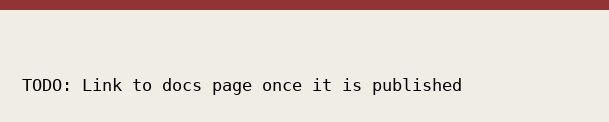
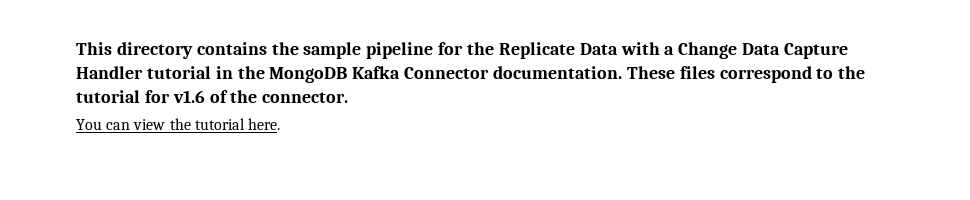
[22,78,462,95] TODO: Link to docs page once it is published -> [76,42,849,59] [76,66,866,83] [76,90,349,103] [76,118,280,130] This directory contains the sample pipeline for the Replicate Data with a Change Data Capture Handler tutorial in the MongoDB Kafka Connector documentation. These files correspond to the tutorial for v1.6 of the connector. // You can view the tutorial here.

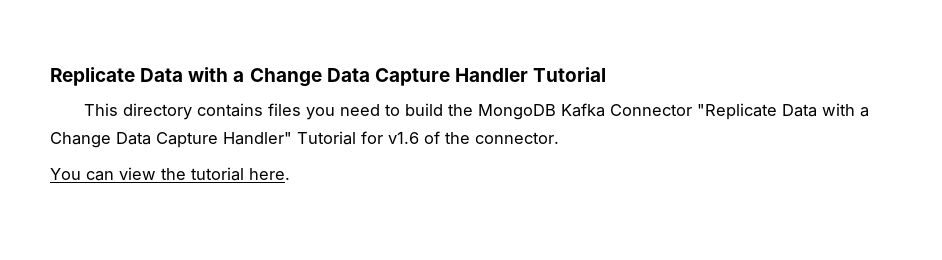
[76,42,495,59] This directory contains the sample pipeline for the -> (50, 76) none
[146,66,866,83] [76,90,140,103] tutorial in the MongoDB Kafka Connector documentation. These files correspond to the tutorial -> [533,67,607,82] [84,103,870,120] [50,131,356,148] Tutorial // This directory contains files you need to build the MongoDB Kafka Connector "Replicate Data with a Change Data Capture Handler" Tutorial

